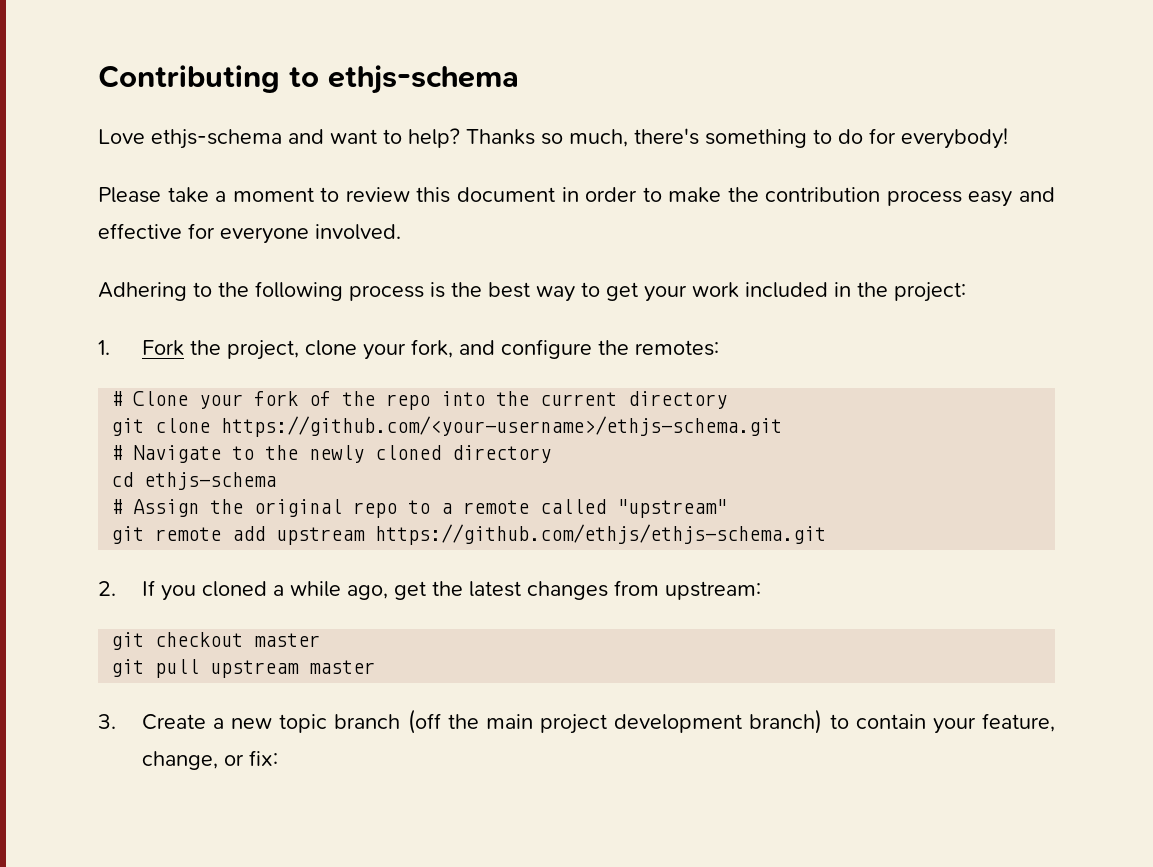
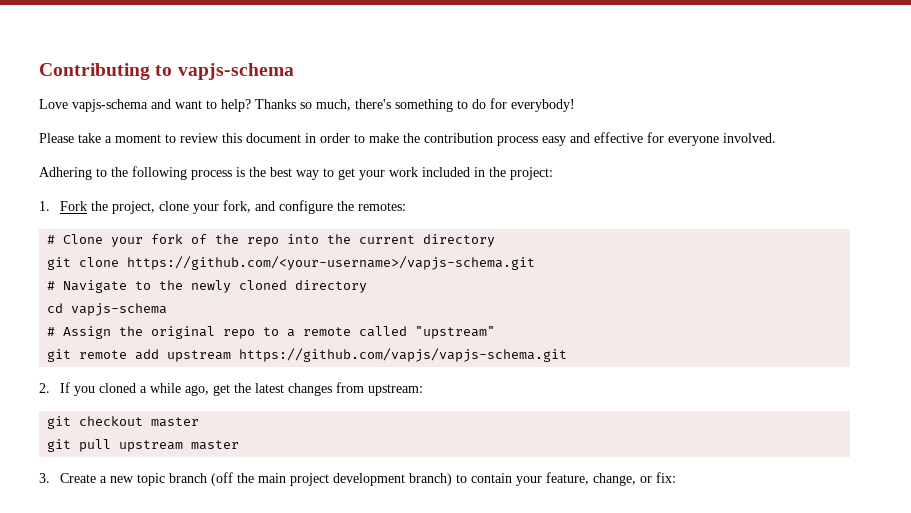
[328,65,519,94] ethjs-schema -> [177,63,294,80] vapjs-schema
[151,129,282,149] ethjs-schema -> [72,99,148,112] vapjs-schema
[221,416,783,437] https://github.com/<your-username>/ethjs-schema.git -> [127,256,536,270] https://github.com/<your-username>/vapjs-schema.git
[144,472,277,490] ethjs-schema -> [71,303,168,316] vapjs-schema
[375,524,827,545] https://github.com/ethjs/ethjs-schema.git -> [239,348,568,362] https://github.com/vapjs/vapjs-schema.git

